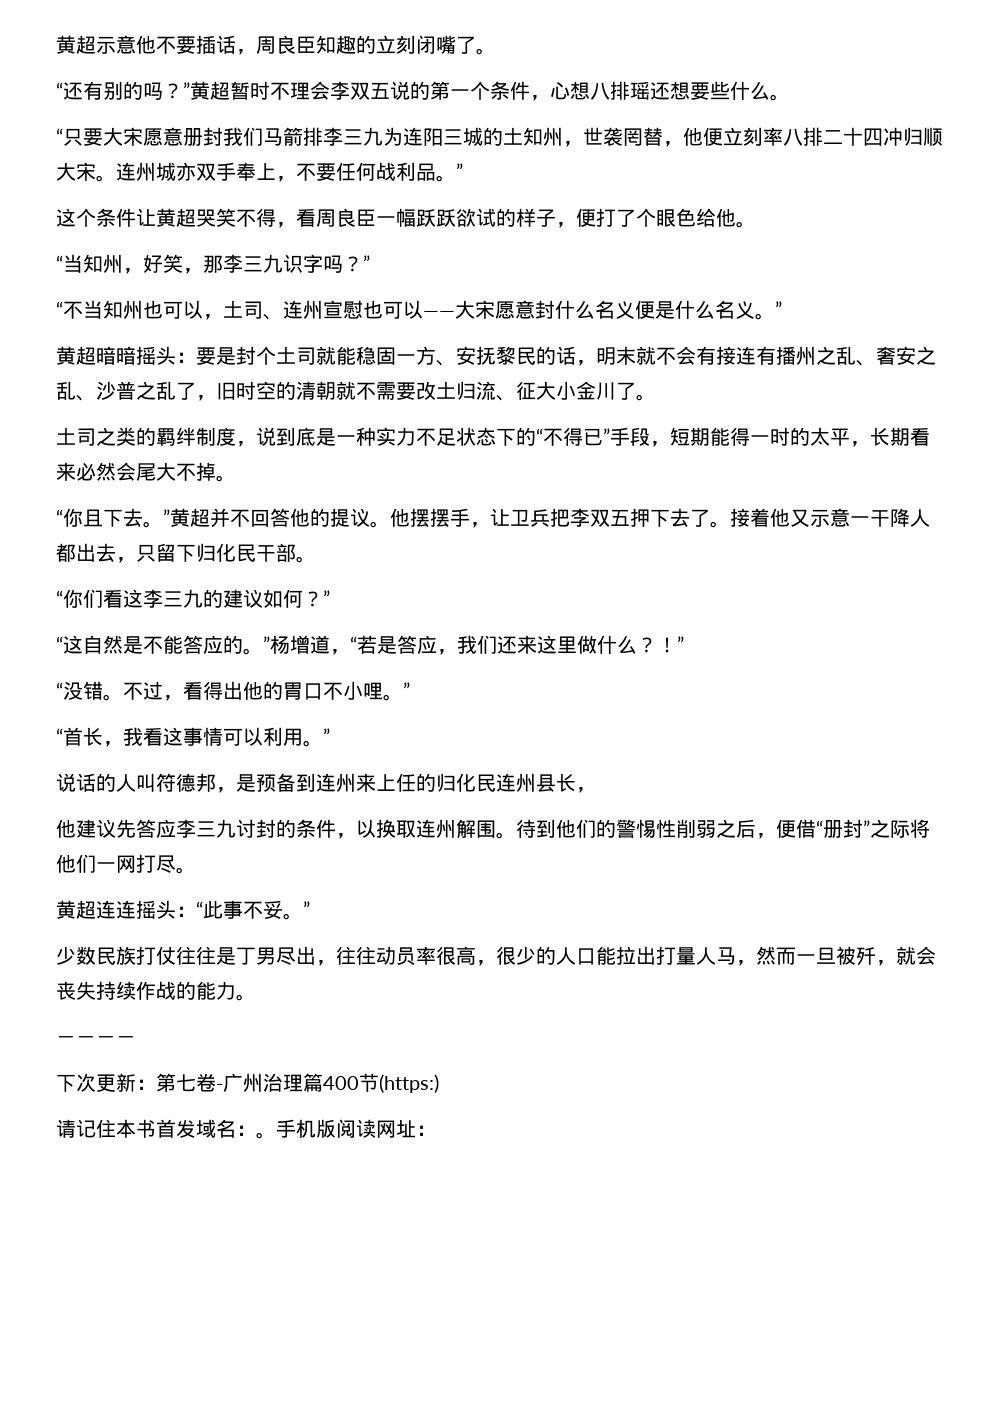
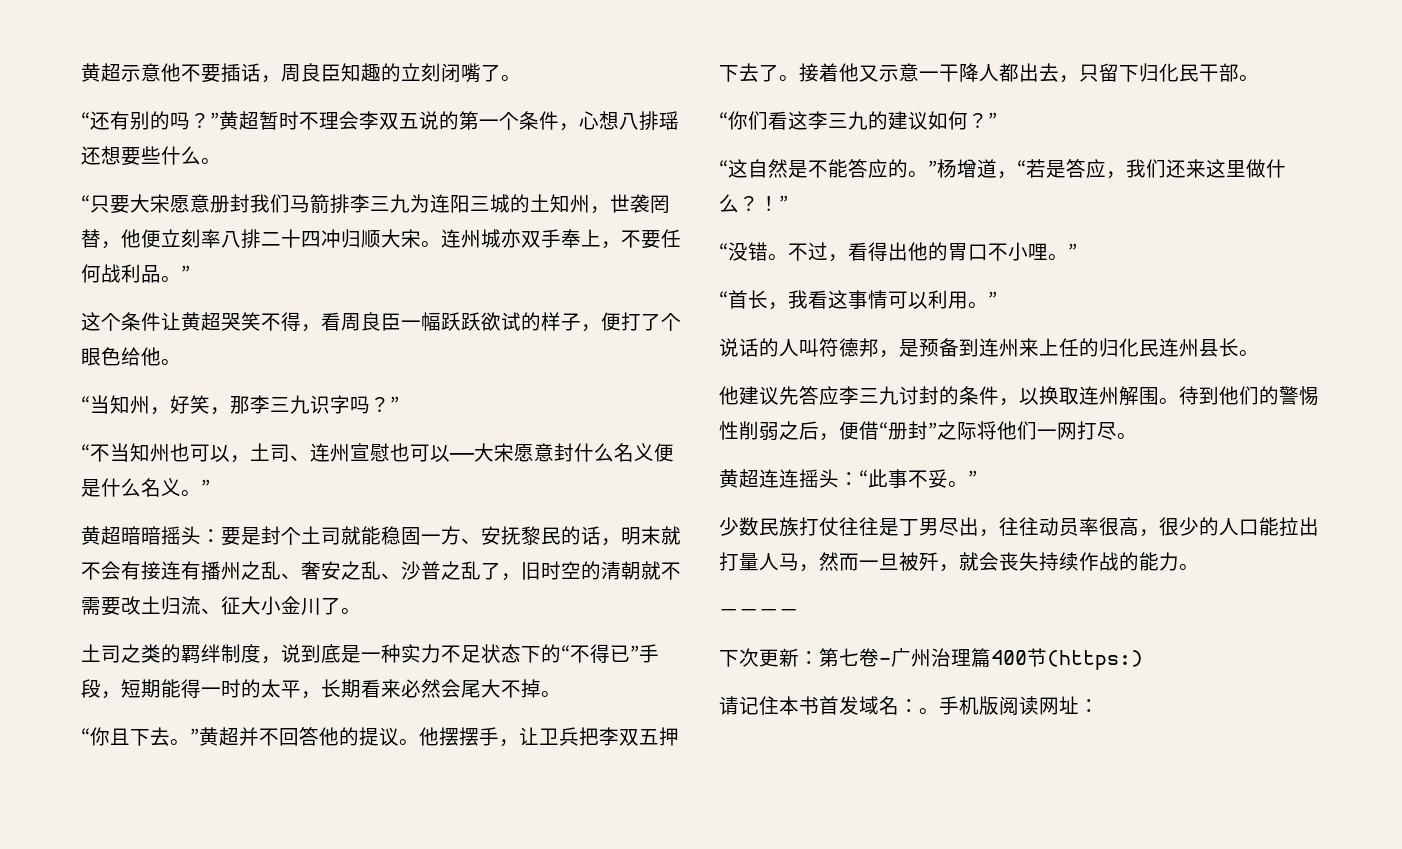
[576,787,596,793] ， -> [1239,350,1259,356] 。

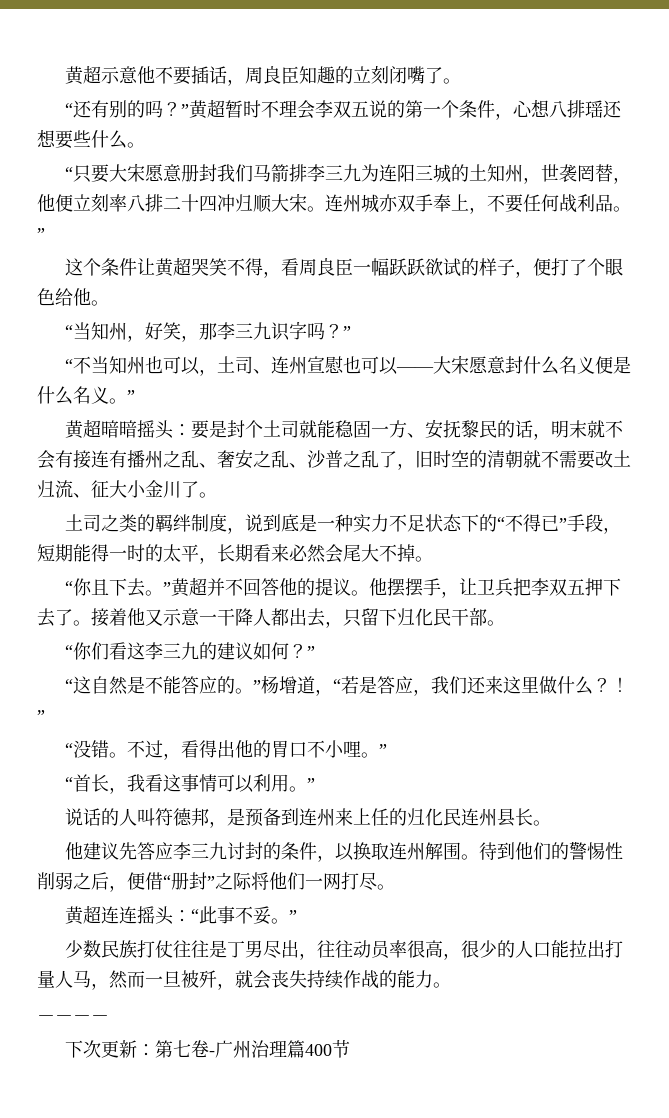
[1047,650,1143,670] [719,696,1099,715] (https:) // 请记住本书首发域名：。手机版阅读网址： -> (350, 1049) none

